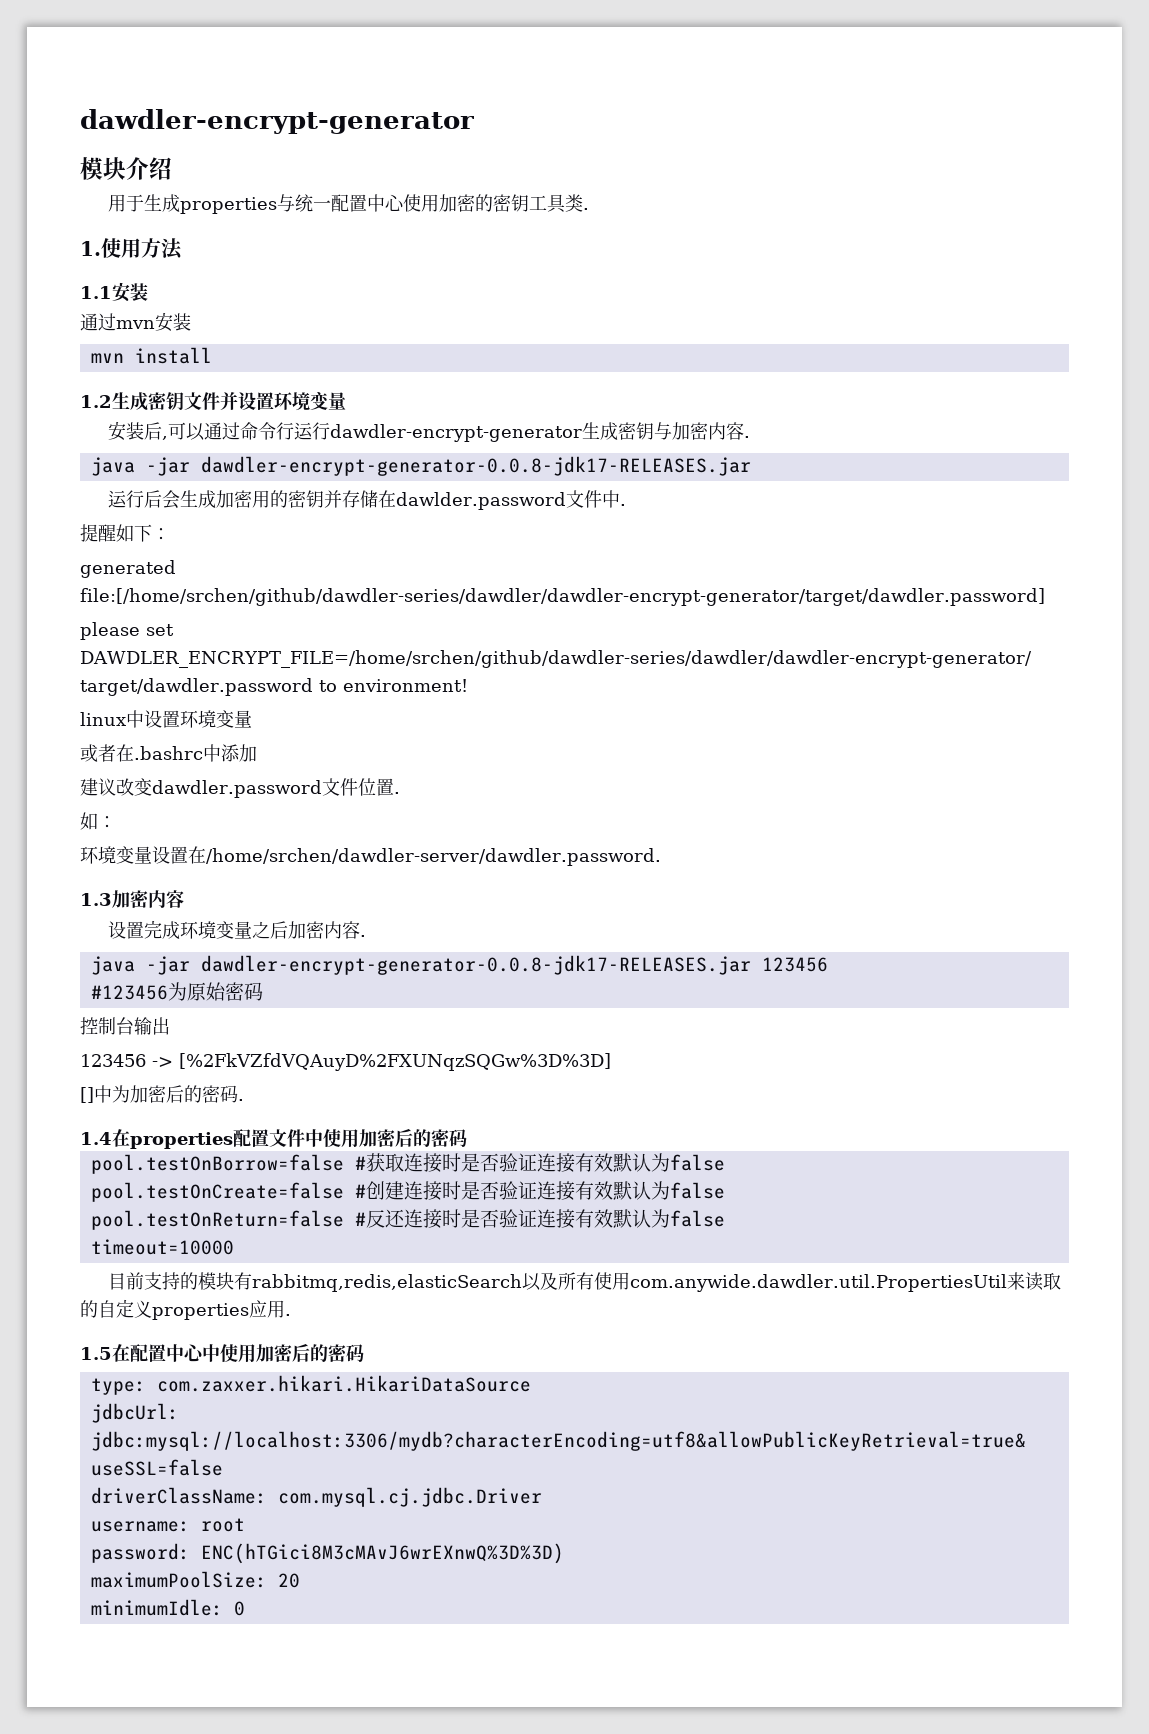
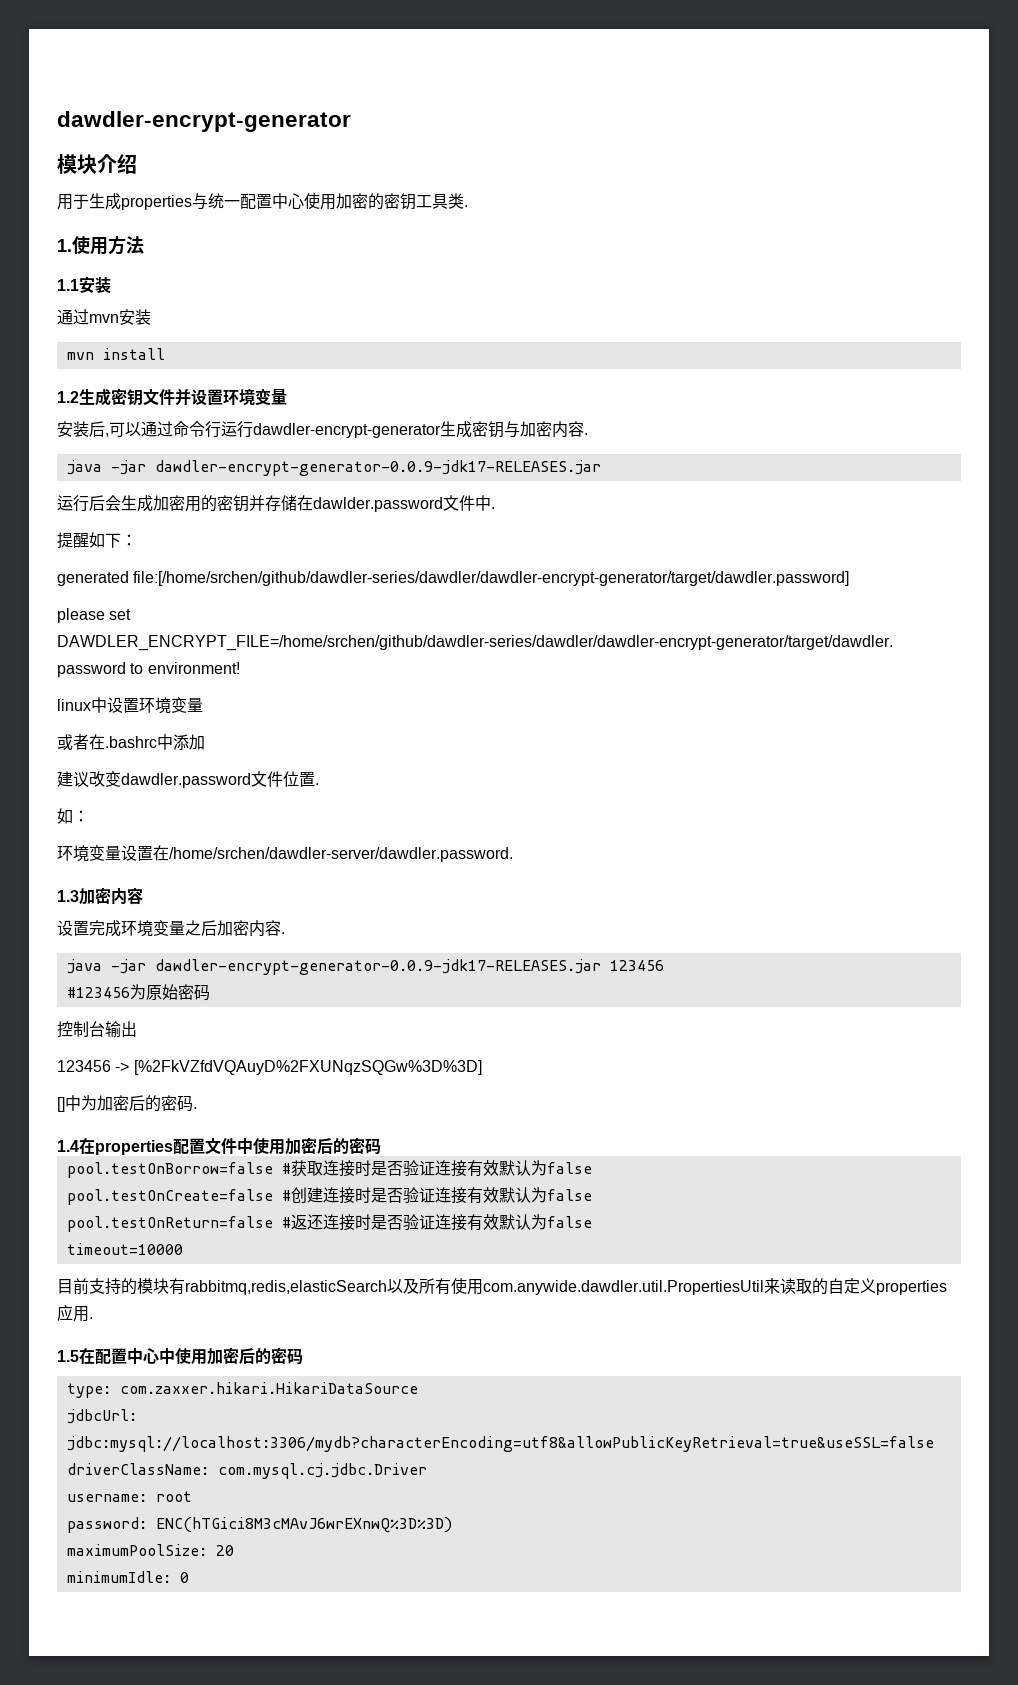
[200,456,751,476] dawdler-encrypt-generator-0.0.8-jdk17-RELEASES.jar -> [154,460,601,476] dawdler-encrypt-generator-0.0.9-jdk17-RELEASES.jar
[200,955,751,975] dawdler-encrypt-generator-0.0.8-jdk17-RELEASES.jar -> [154,959,601,975] dawdler-encrypt-generator-0.0.9-jdk17-RELEASES.jar
[365,1210,385,1228] 反 -> [290,1214,307,1230] 返

